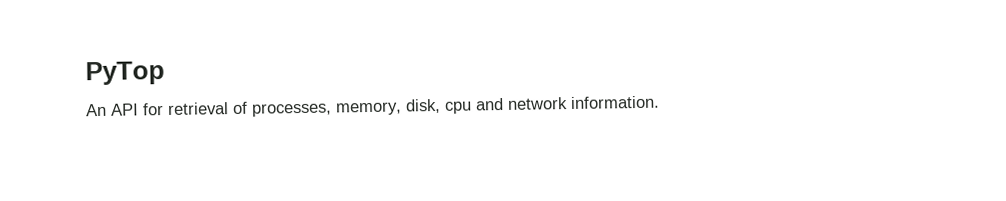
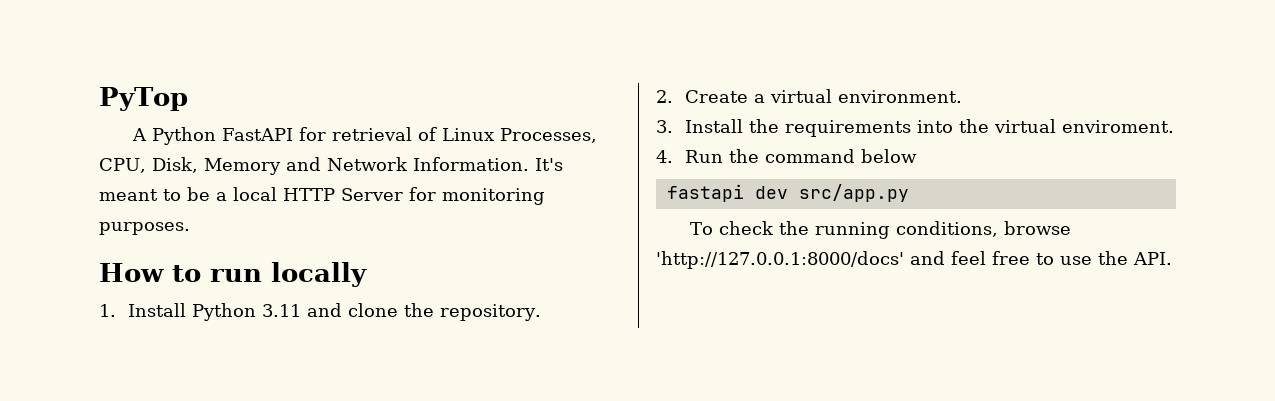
[86,95,660,117] An API for retrieval of processes, memory, disk, cpu and network information. -> [131,127,597,145] [99,157,563,175] [99,187,545,205] [99,222,190,235] [99,262,367,287] [99,303,541,321] [656,89,962,103] [656,119,1174,137] [656,149,917,163] [666,184,909,202] [689,221,1071,239] [656,251,1172,269] A Python FastAPI for retrieval of Linux Processes, CPU, Disk, Memory and Network Information. It's meant to be a local HTTP Server for monitoring purposes. // How to run locally // 1. Install Python 3.11 and clone the repository. // 2. Create a virtual environment. // 3. Install the requirements into the virtual enviroment. // 4. Run the command below // fastapi dev src/app.py // To check the running conditions, browse 'http://127.0.0.1:8000/docs' and feel free to use the API.

